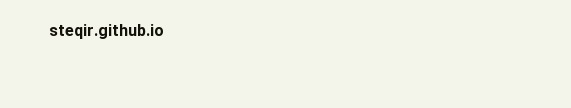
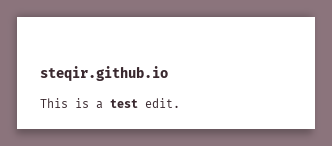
(164, 31) none -> [40,98,180,109] // This is a test edit.

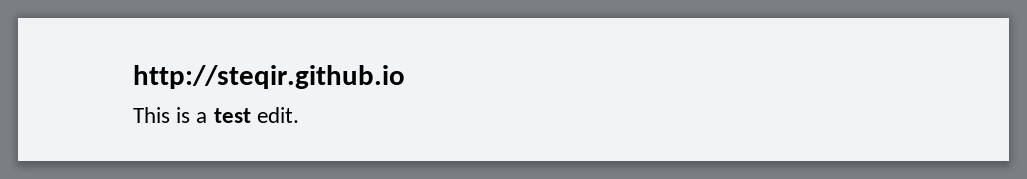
[40,66,168,81] steqir.github.io -> [133,65,405,89] http://steqir.github.io

